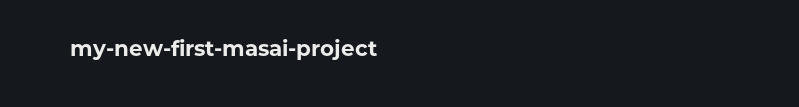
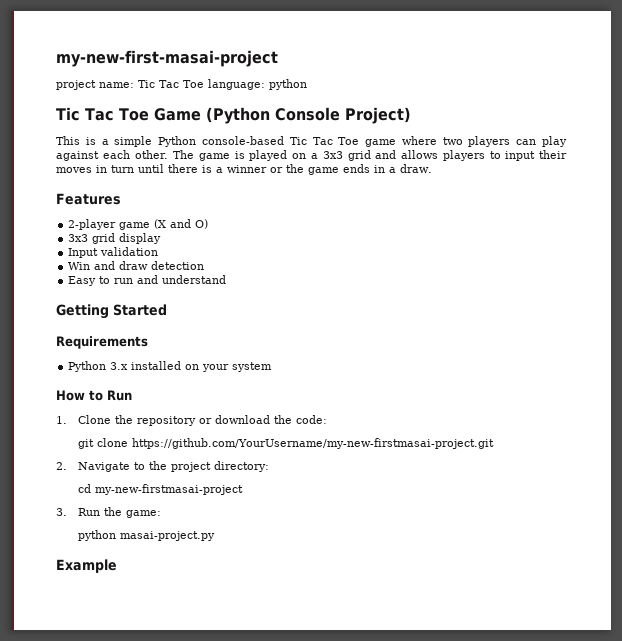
(377, 49) none -> [56,79,307,90] [56,107,411,124] [56,136,567,147] [56,150,567,161] [56,164,432,175] [56,193,121,205] [68,219,209,230] [68,233,162,244] [68,247,159,258] [68,261,205,270] [68,275,227,286] [56,304,167,319] [56,336,148,349] [68,361,273,372] [56,390,132,401] [56,415,327,426] [77,438,494,449] [56,461,269,472] [77,484,243,495] [56,507,161,518] [77,530,215,541] [56,559,117,573] // project name: Tic Tac Toe language: python // Tic Tac Toe Game (Python Console Project) // This is a simple Python console-based Tic Tac Toe game where two players can play against each other. The game is played on a 3x3 grid and allows players to input their moves in turn until there is a winner or the game ends in a draw. // Features // 2-player game (X and O) // 3x3 grid display // Input validation // Win and draw detection // Easy to run and understand // Getting Started // Requirements // Python 3.x installed on your system // How to Run // 1. Clone the repository or download the code: // git clone https://github.com/YourUsername/my-new-firstmasai-project.git // 2. Navigate to the project directory: // cd my-new-firstmasai-project // 3. Run the game: // python masai-project.py // Example

